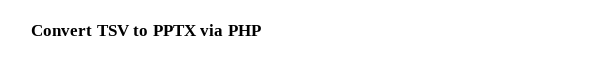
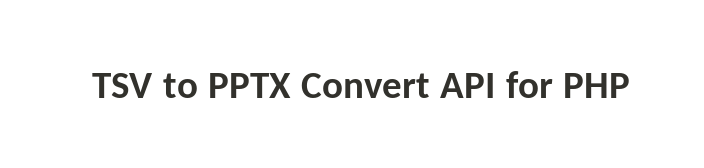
[31,25,92,36] Convert -> (92, 85) none
[200,24,224,36] via -> [300,71,553,98] Convert API for

